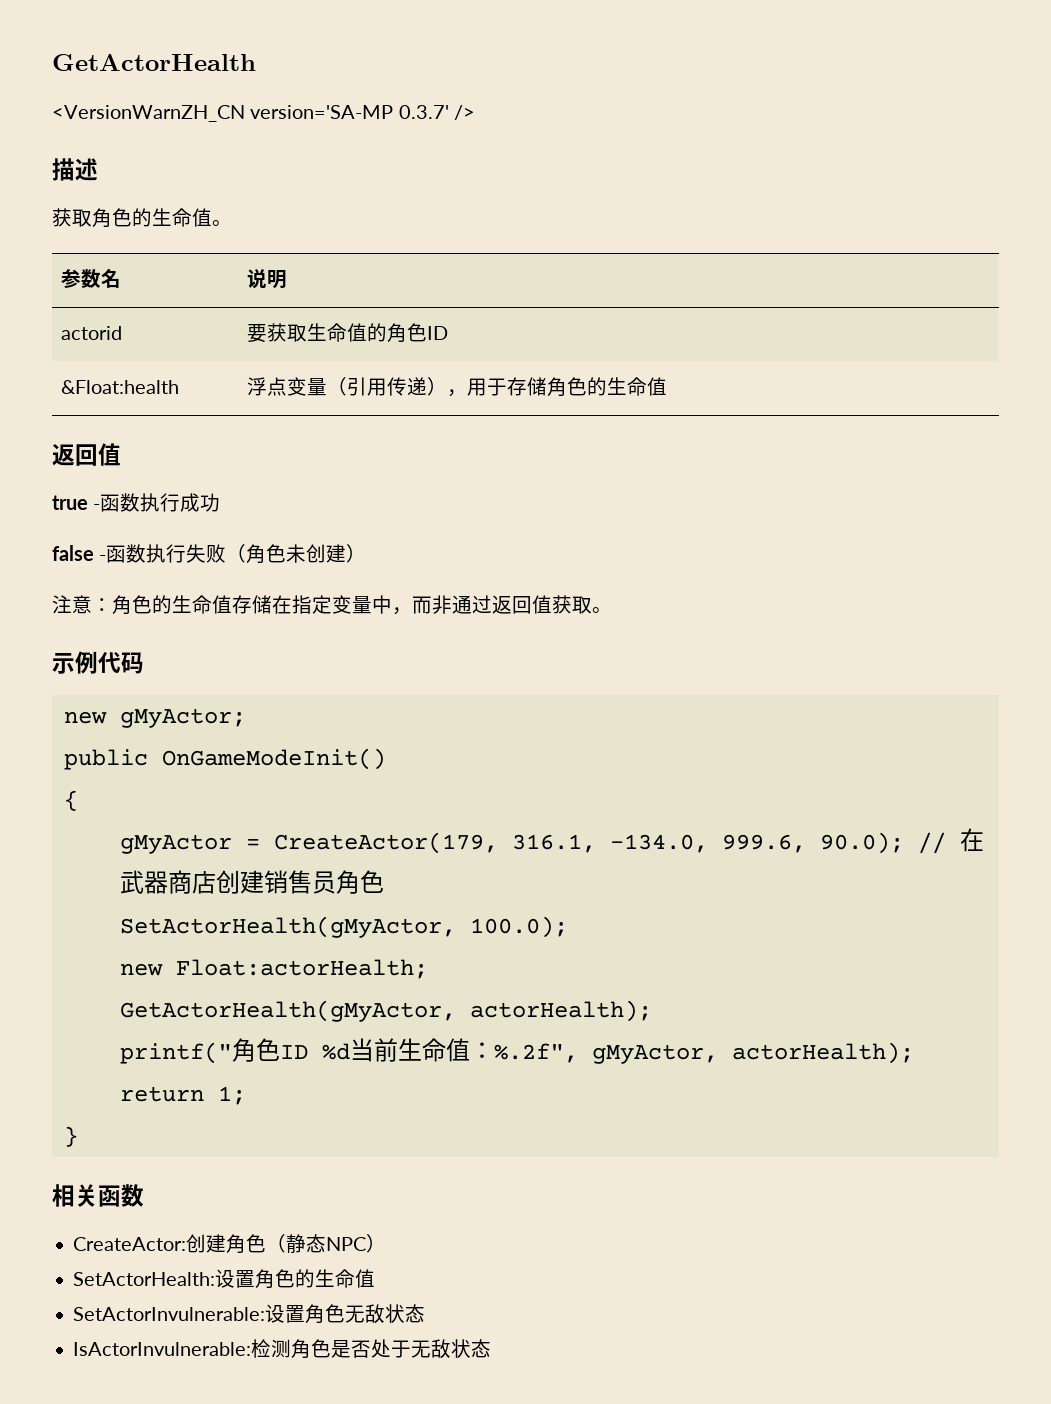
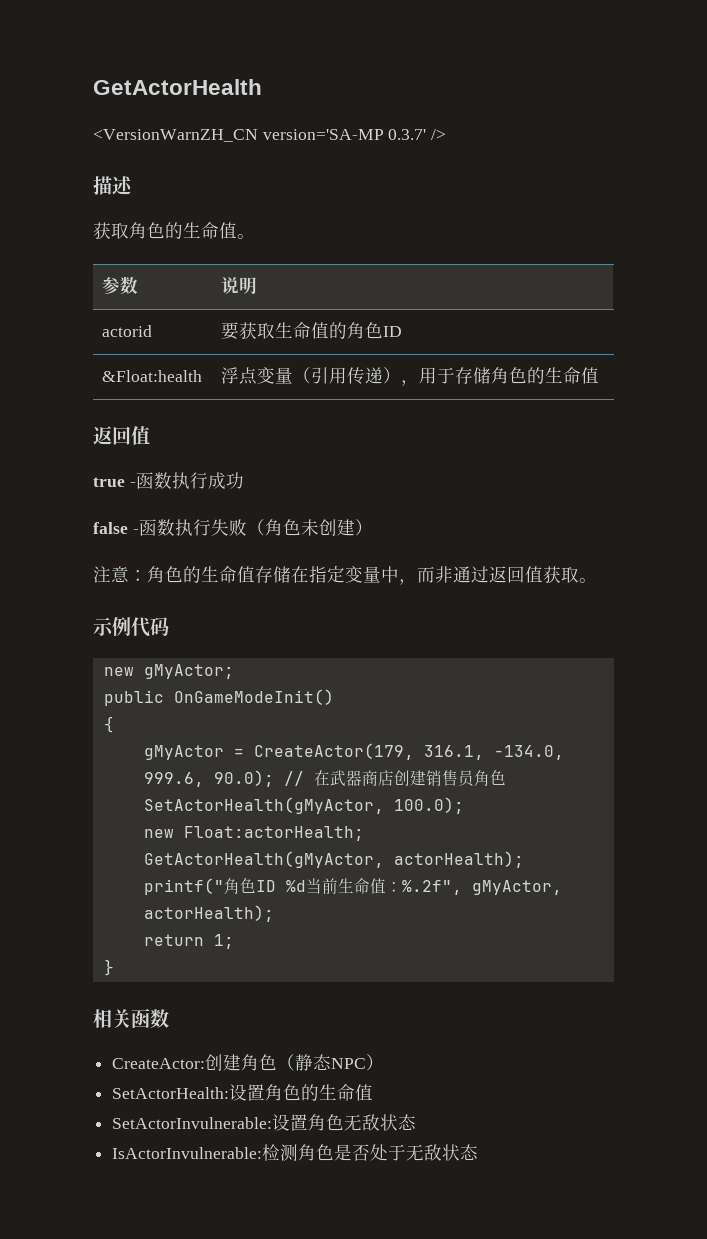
[100,269,121,288] 名 -> (139, 285) none

